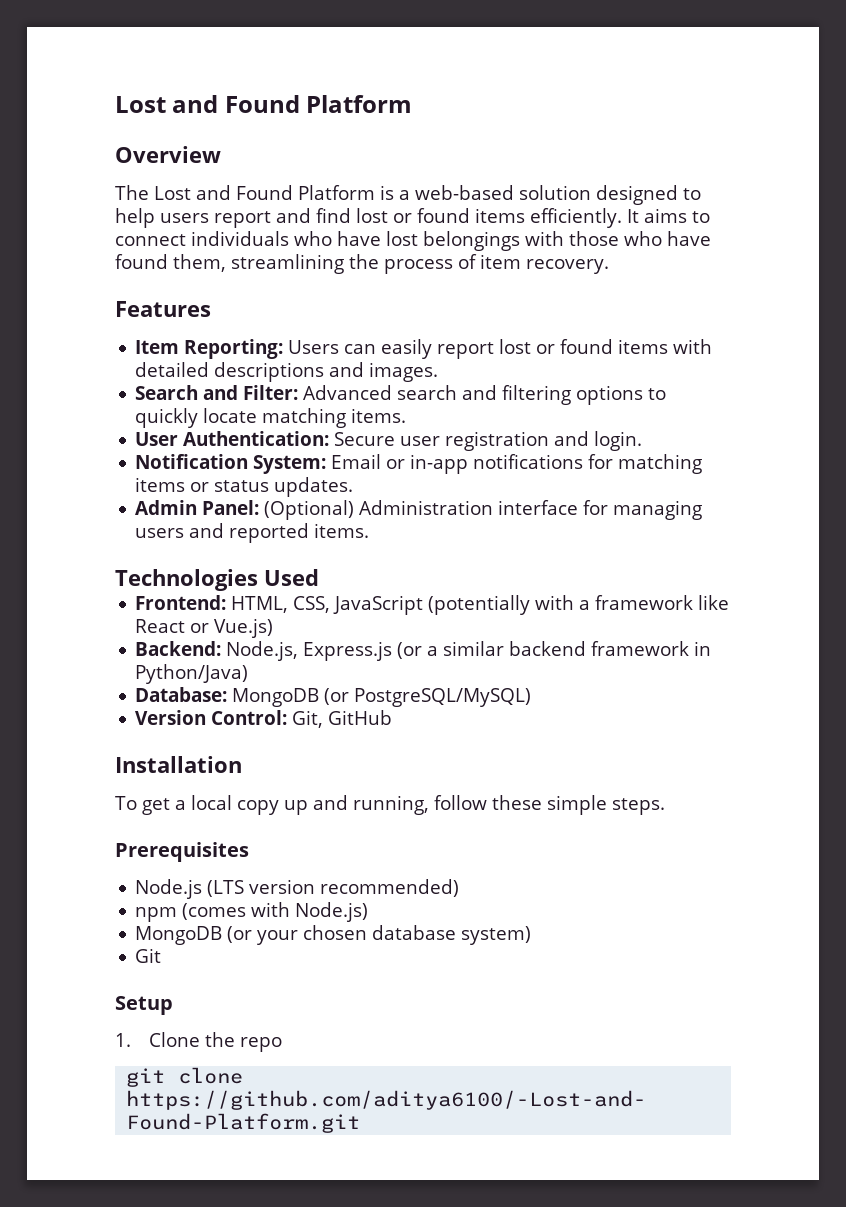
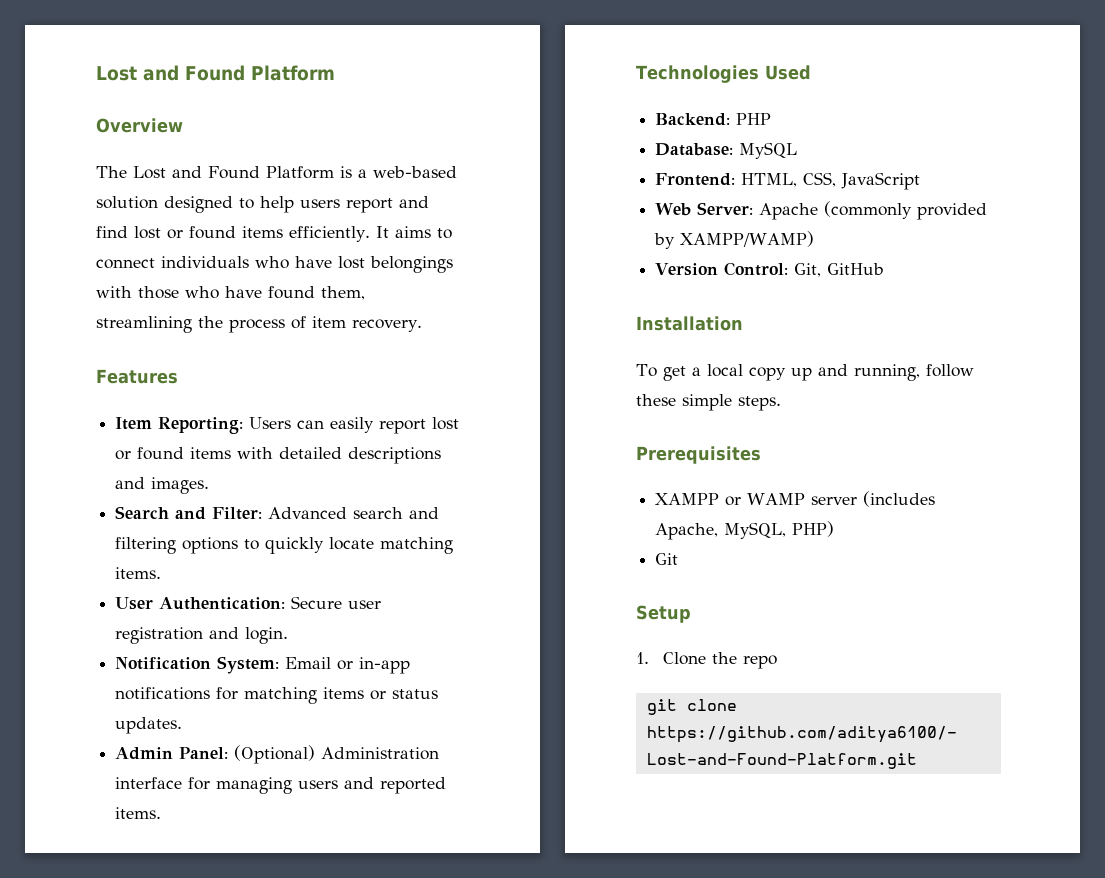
(319, 577) none -> [655,113,772,126] [655,142,798,159] // Backend: PHP // Database: MySQL
[428,595,730,615] [135,618,274,638] [135,641,712,661] [135,664,249,684] [135,687,532,707] (potentially with a framework like React or Vue.js) // Backend: Node.js, Express.js (or a similar backend framework in Python/Java) // Database: MongoDB (or PostgreSQL/MySQL) -> [655,201,988,220] [654,231,815,249] // Web Server: Apache (commonly provided by XAMPP/WAMP)
[135,879,460,899] [135,902,369,922] [135,925,532,945] Node.js (LTS version recommended) // npm (comes with Node.js) // MongoDB (or your chosen database system) -> [655,491,936,507] [655,521,835,540] XAMPP or WAMP server (includes Apache, MySQL, PHP)

